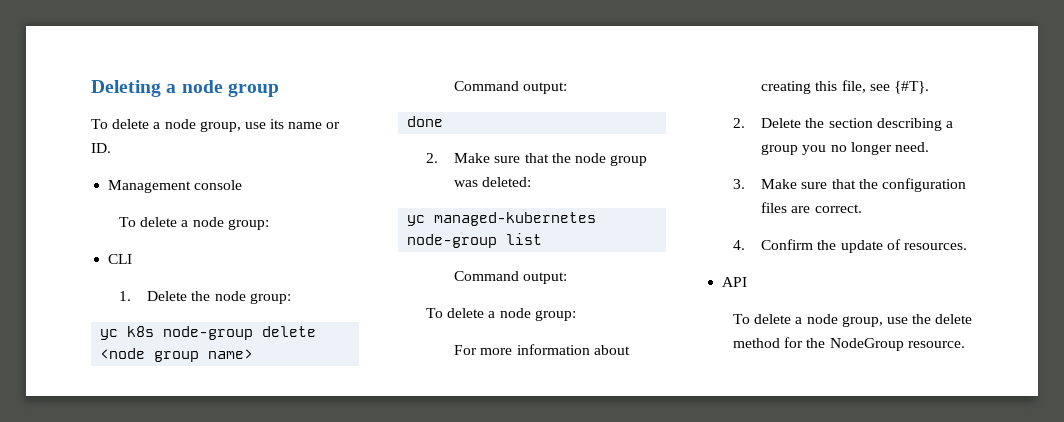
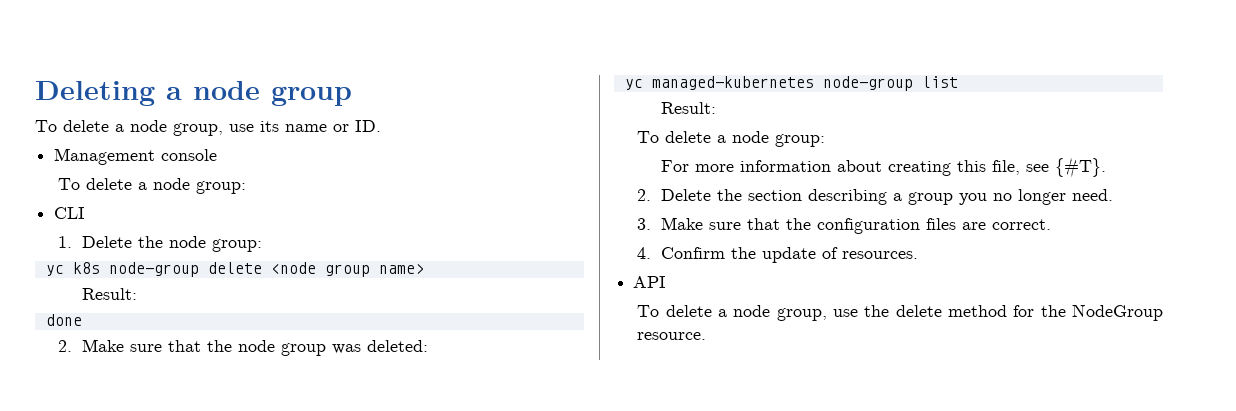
[454,81,568,94] Command output: -> [81,288,137,300] Result:
[454,271,568,284] Command output: -> [660,102,716,114] Result:

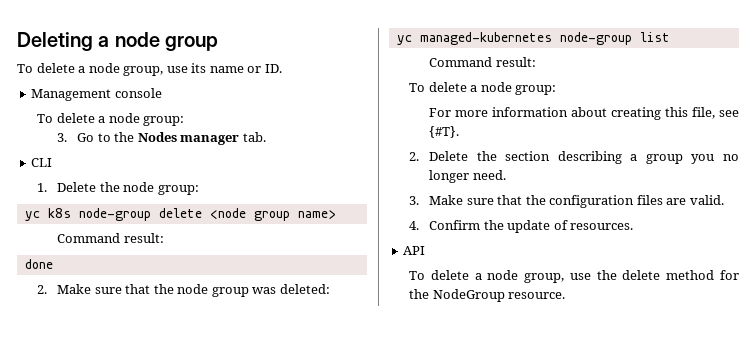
(247, 187) none -> [57,132,266,145] // 3. Go to the Nodes manager tab.
[81,288,137,300] Result: -> [57,233,164,243] Command result:
[660,102,716,114] Result: -> [429,57,536,67] Command result:
[991,219,1051,230] correct. -> [689,195,724,205] valid.

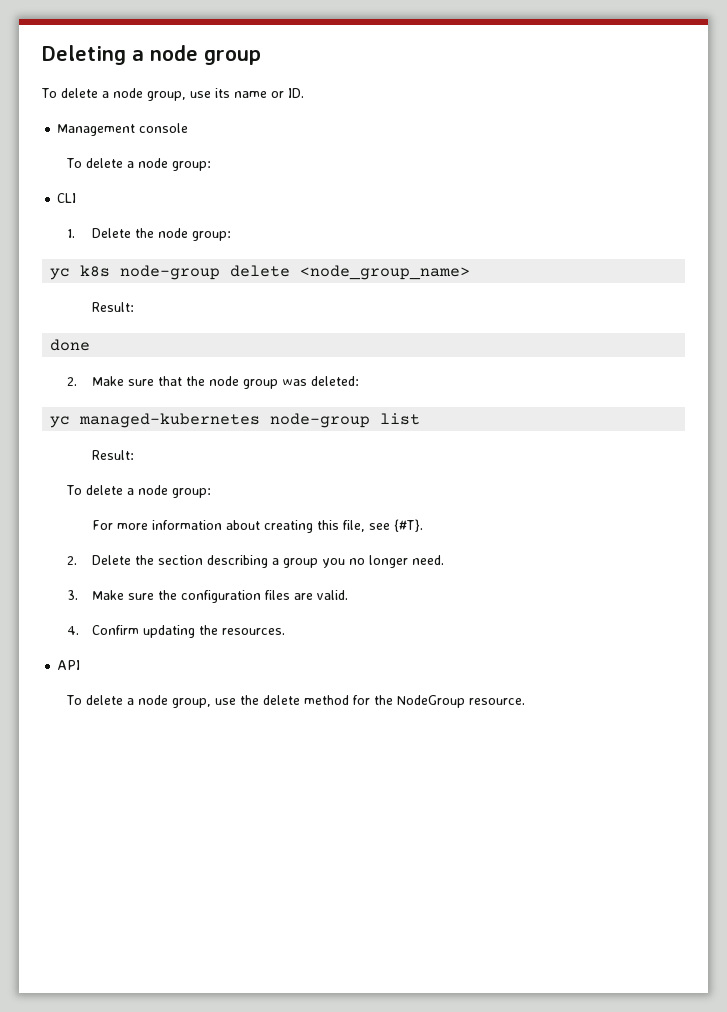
[57,132,266,145] // 3. Go to the Nodes manager tab. -> (211, 166) none
[209,208,336,221] [57,233,164,243] <node group name> // Command result: -> [300,265,471,280] [91,302,134,312] <node_group_name> // Result:
[429,57,536,67] Command result: -> [91,450,134,460] Result:
[497,195,523,205] that -> (154, 596) none
[483,220,568,233] the update of -> [142,625,218,638] updating the

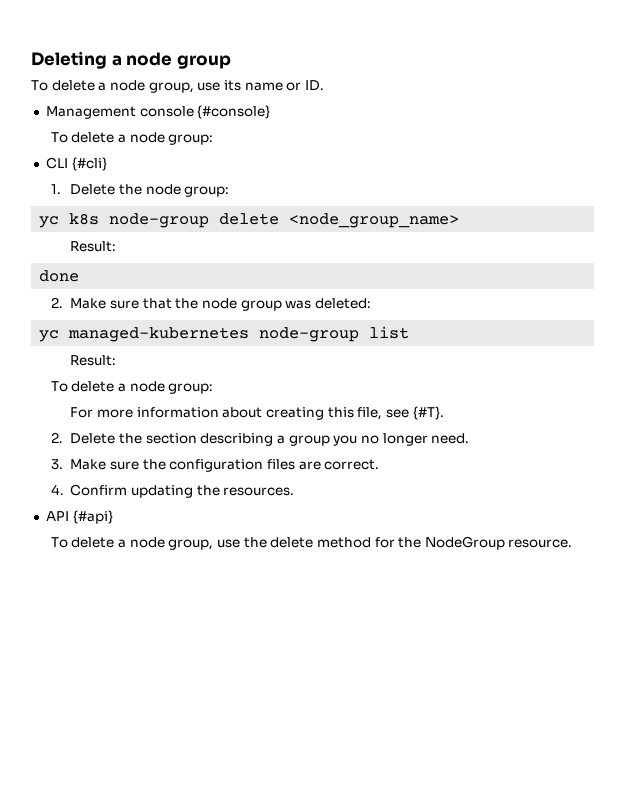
(189, 128) none -> [197,105,271,119] {#console}
(77, 198) none -> [71,157,107,171] {#cli}
[316,590,348,600] valid. -> [324,459,380,470] correct.
(81, 665) none -> [72,510,113,524] {#api}

